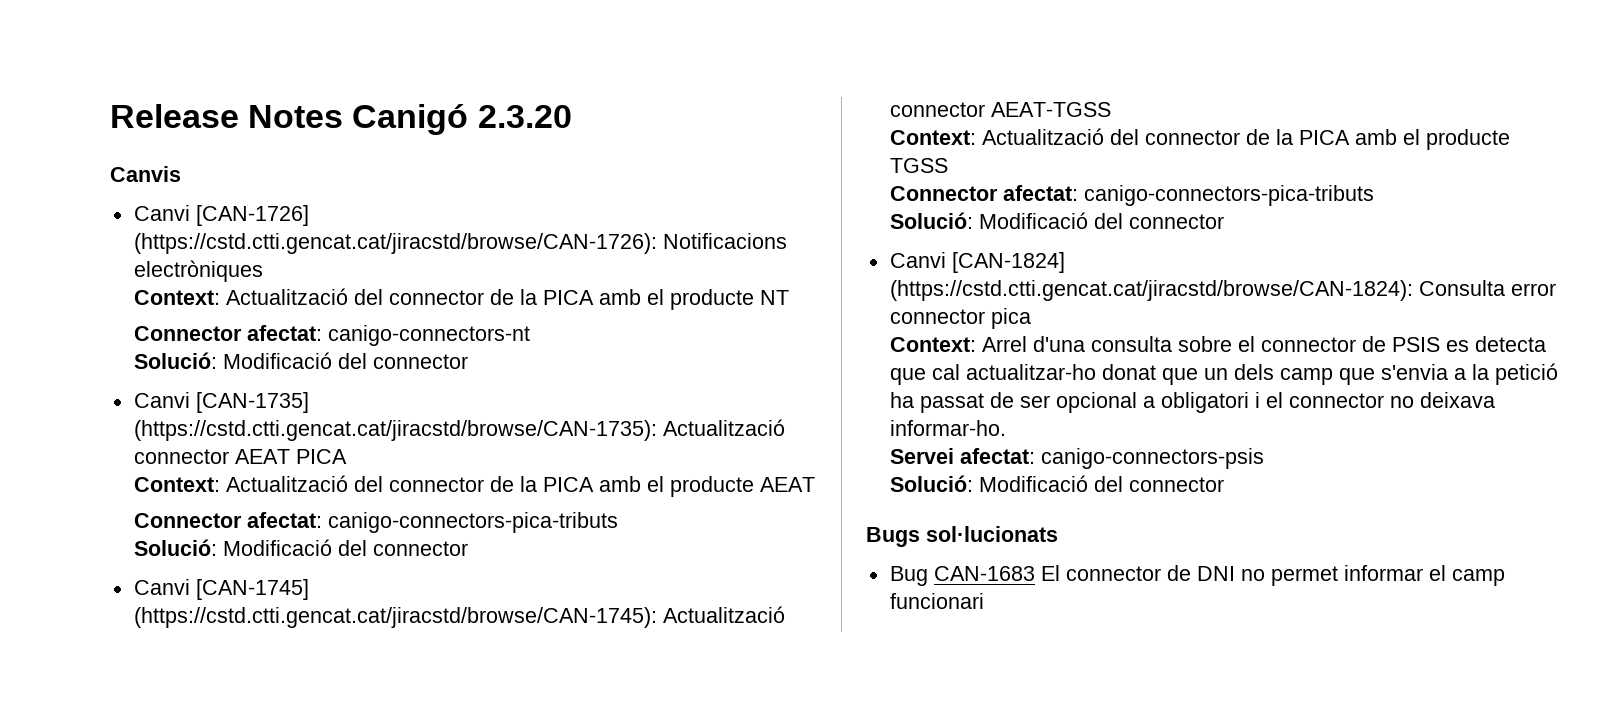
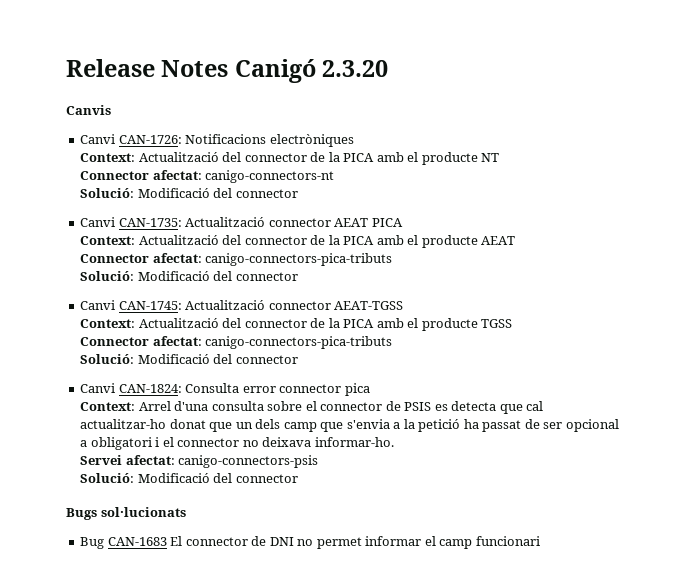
[195,205,309,226] [133,233,657,254] [CAN-1726] (https://cstd.ctti.gencat.cat/jiracstd/browse/CAN-1726): -> [118,135,182,144] CAN-1726:
[195,392,309,413] [133,420,657,441] [CAN-1735] (https://cstd.ctti.gencat.cat/jiracstd/browse/CAN-1735): -> [118,218,182,227] CAN-1735:
[195,579,309,600] [133,607,657,628] [CAN-1745] (https://cstd.ctti.gencat.cat/jiracstd/browse/CAN-1745): -> [118,301,182,310] CAN-1745:
[951,252,1065,273] [889,280,1413,301] [CAN-1824] (https://cstd.ctti.gencat.cat/jiracstd/browse/CAN-1824): -> [118,384,182,393] CAN-1824:

